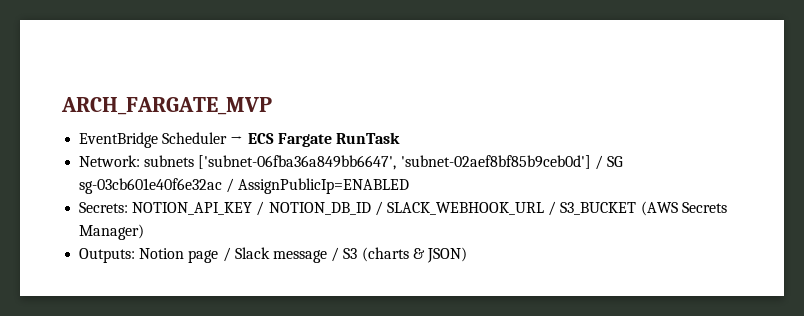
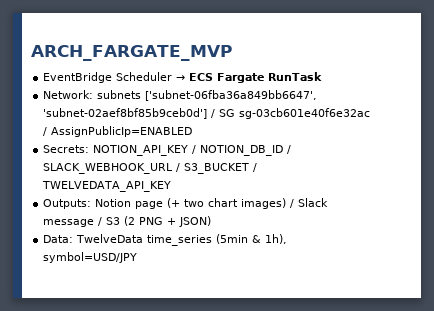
[640,201,727,216] [79,224,145,240] (AWS Secrets Manager) -> [253,163,258,172] [42,181,172,192] / TWELVEDATA_API_KEY
(219, 256) none -> [167,198,287,209] (+ two chart images)
[361,247,467,263] (charts & JSON) -> [124,216,212,227] [43,234,288,246] [43,252,138,263] (2 PNG + JSON) // Data: TwelveData time_series (5min & 1h), symbol=USD/JPY

